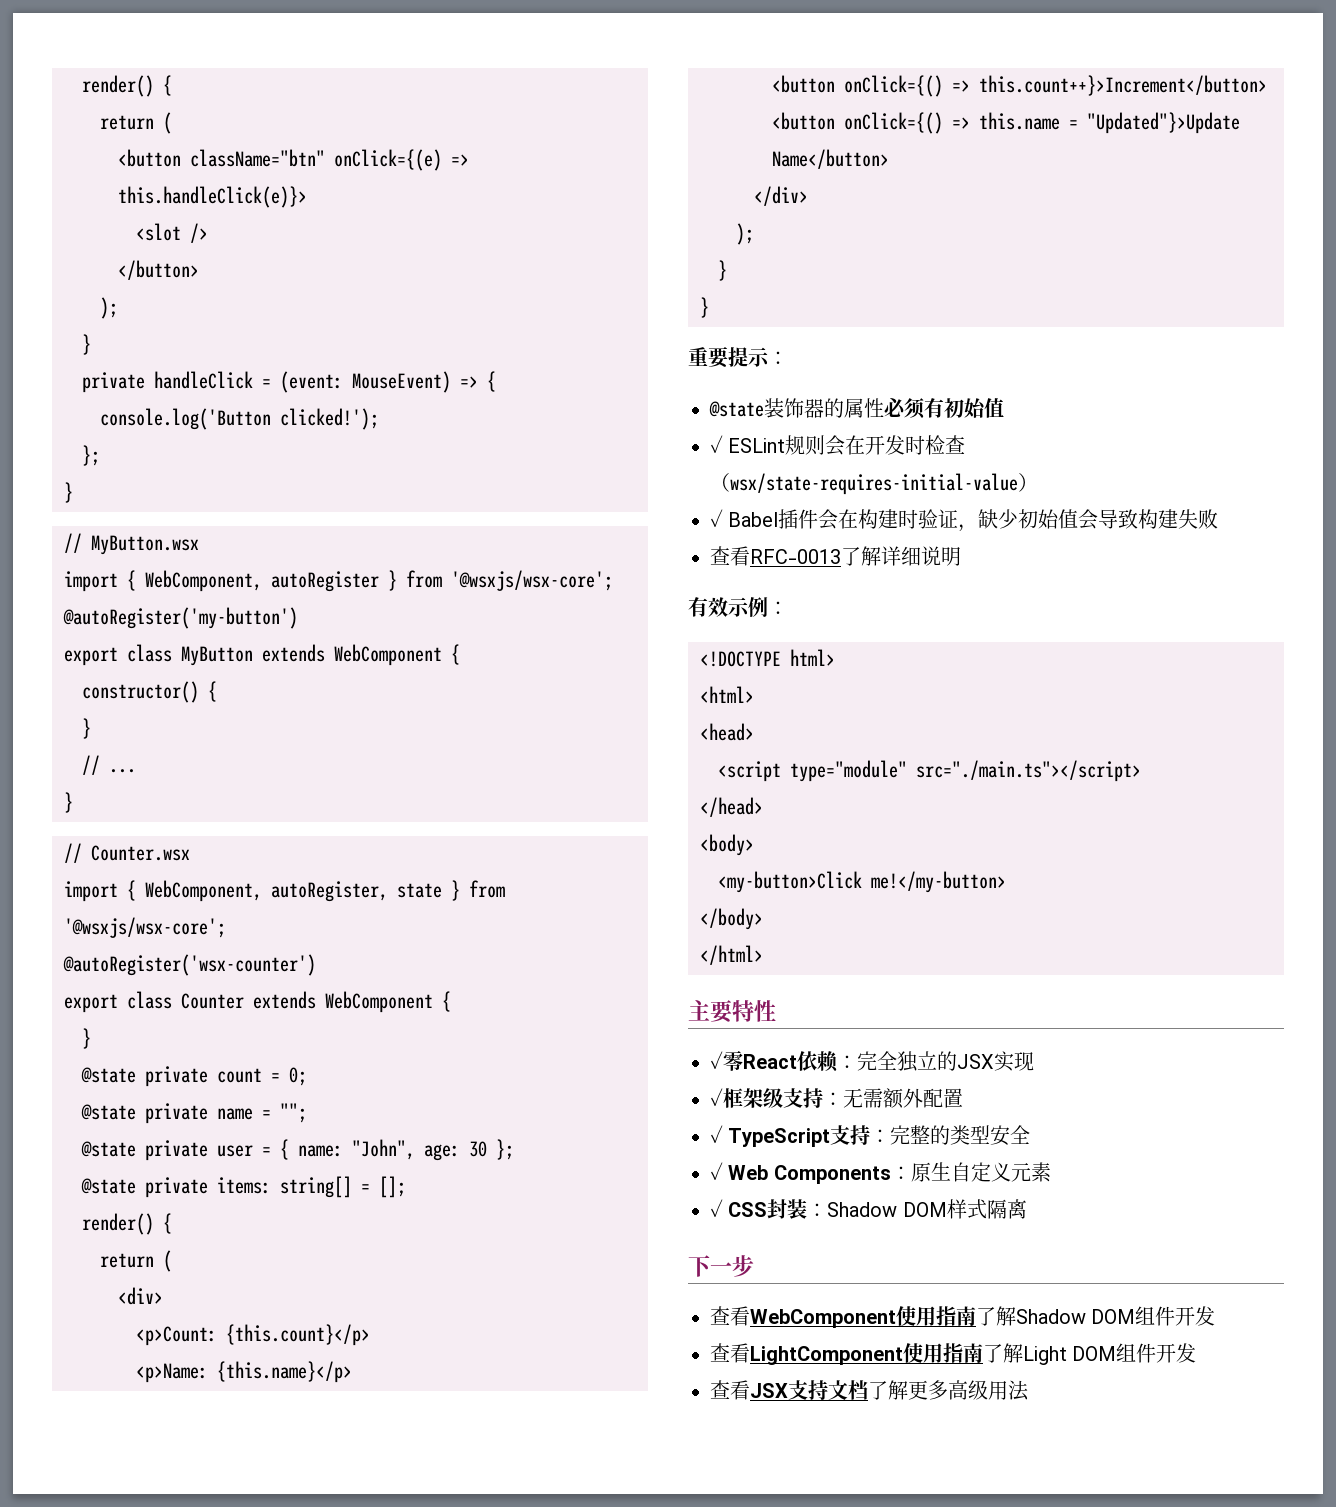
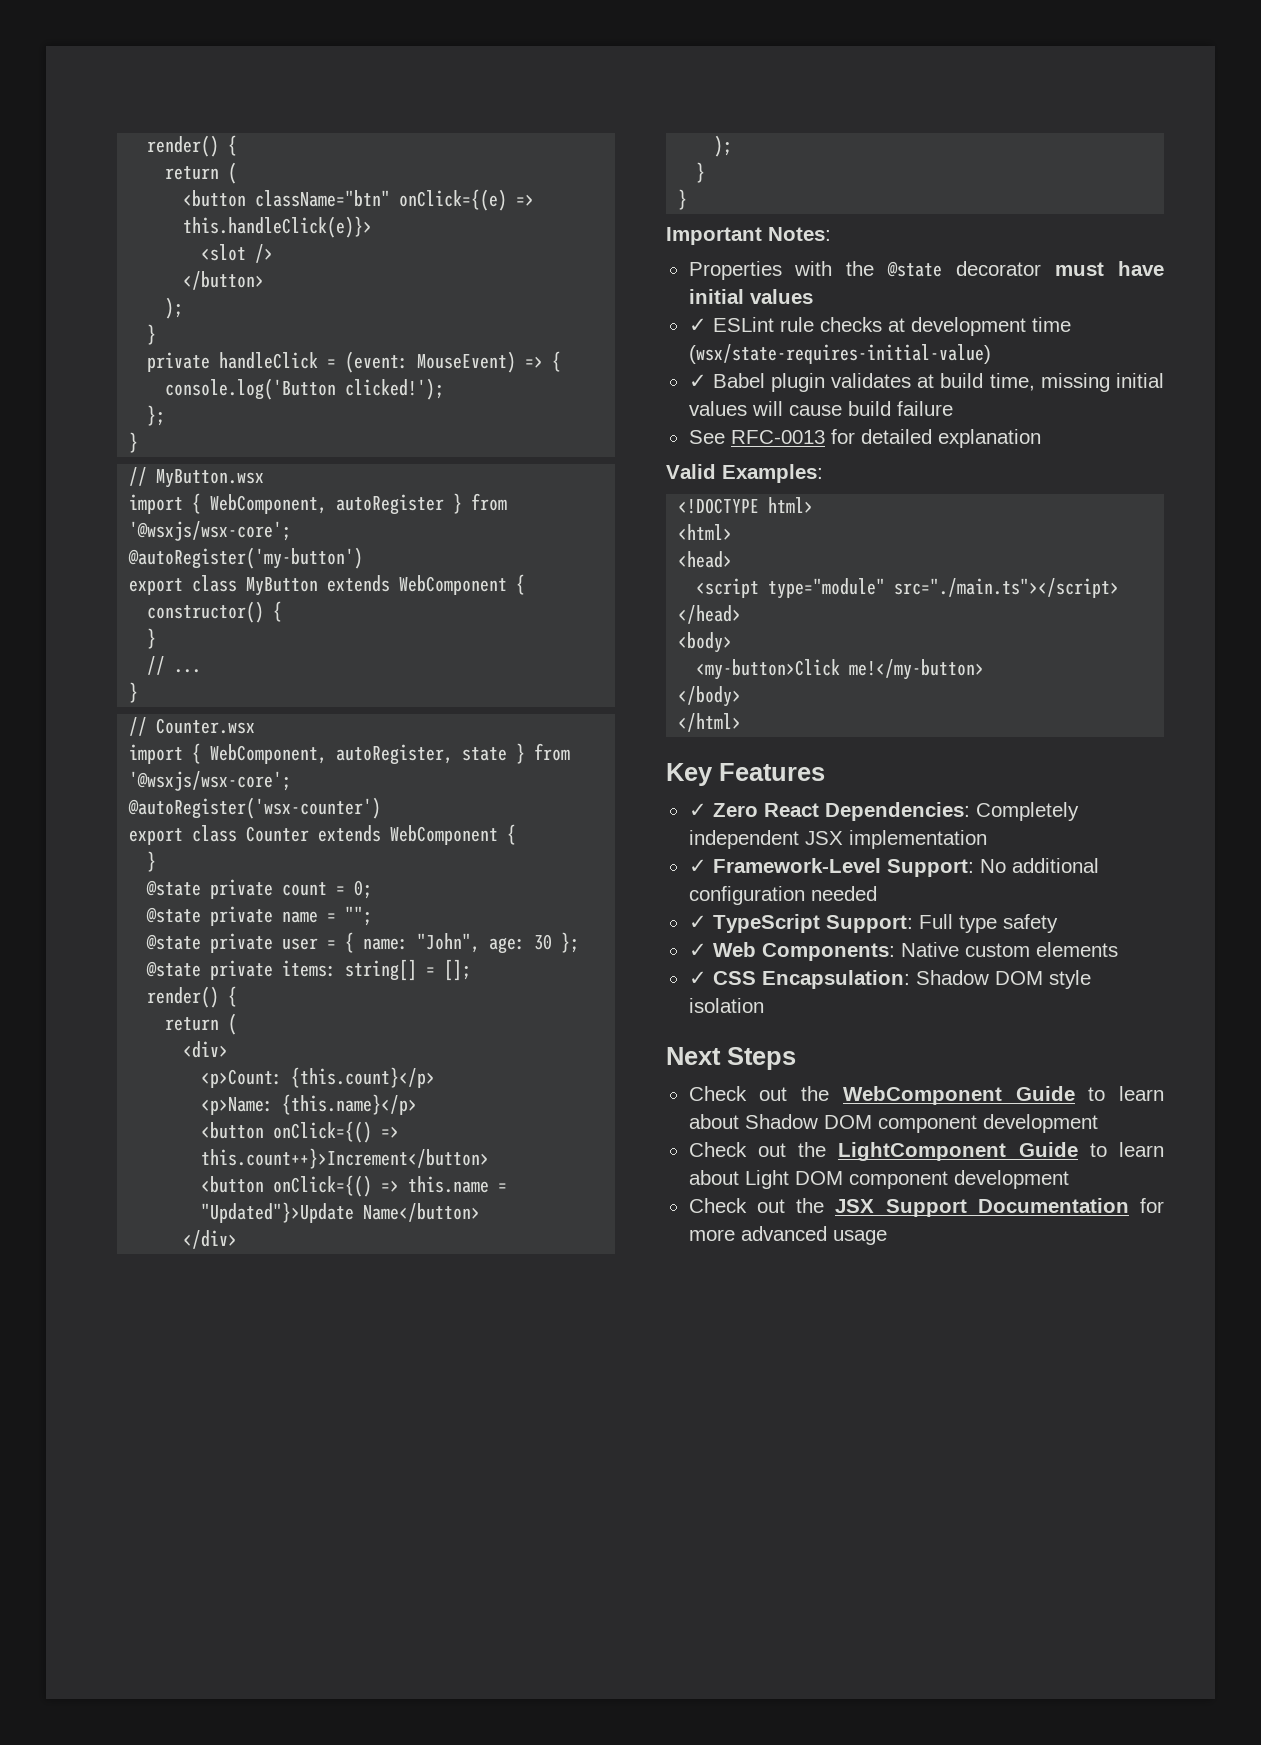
[688,347,788,368] [709,398,1004,419] [710,435,966,456] [710,473,1038,495] [710,509,1219,532] [710,546,961,566] [688,596,788,617] 重要提示： // @state装饰器的属性必须有初始值 // ✓ ESLint规则会在开发时检查（wsx/state-requires-initial-value） // ✓ Babel插件会在构建时验证，缺少初始值会导致构建失败 // 查看RFC-0013了解详细说明 // 有效示例： -> [666,227,831,245] [688,261,1164,280] [688,289,813,304] [688,317,1071,336] [688,344,991,364] [688,373,1164,392] [688,401,953,416] [688,429,1041,448] [666,464,823,483] Important Notes: // Properties with the @state decorator must have initial values // ✓ ESLint rule checks at development time (wsx/state-requires-initial-value) // ✓ Babel plugin validates at build time, missing initial values will cause build failure // See RFC-0013 for detailed explanation // Valid Examples:
[688,1000,776,1023] [710,1050,1034,1072] [710,1088,963,1109] [710,1125,1031,1147] [710,1162,1051,1184] 主要特性 // ✓零React依赖：完全独立的JSX实现 // ✓框架级支持：无需额外配置 // ✓ TypeScript支持：完整的类型安全 // ✓ Web Components：原生自定义元素 -> [666,763,825,786] [688,802,1079,821] [688,830,987,849] [688,858,1099,877] [688,886,877,905] [688,914,1058,933] [688,942,1118,961] Key Features // ✓ Zero React Dependencies: Completely independent JSX implementation // ✓ Framework-Level Support: No additional configuration needed // ✓ TypeScript Support: Full type safety // ✓ Web Components: Native custom elements
[767,1199,1027,1219] [688,1255,754,1277] [710,1306,1216,1328] [710,1343,1197,1365] [710,1380,1029,1401] 封装：Shadow DOM样式隔离 // 下一步 // 查看WebComponent使用指南了解Shadow DOM组件开发 // 查看LightComponent使用指南了解Light DOM组件开发 // 查看JSX支持文档了解更多高级用法 -> [761,970,1091,989] [688,998,764,1013] [666,1047,796,1070] [688,1086,1164,1105] [688,1114,1098,1133] [688,1142,1164,1161] [688,1170,1069,1189] [688,1198,1164,1217] [688,1226,887,1245] Encapsulation: Shadow DOM style isolation // Next Steps // Check out the WebComponent Guide to learn about Shadow DOM component development // Check out the LightComponent Guide to learn about Light DOM component development // Check out the JSX Support Documentation for more advanced usage

